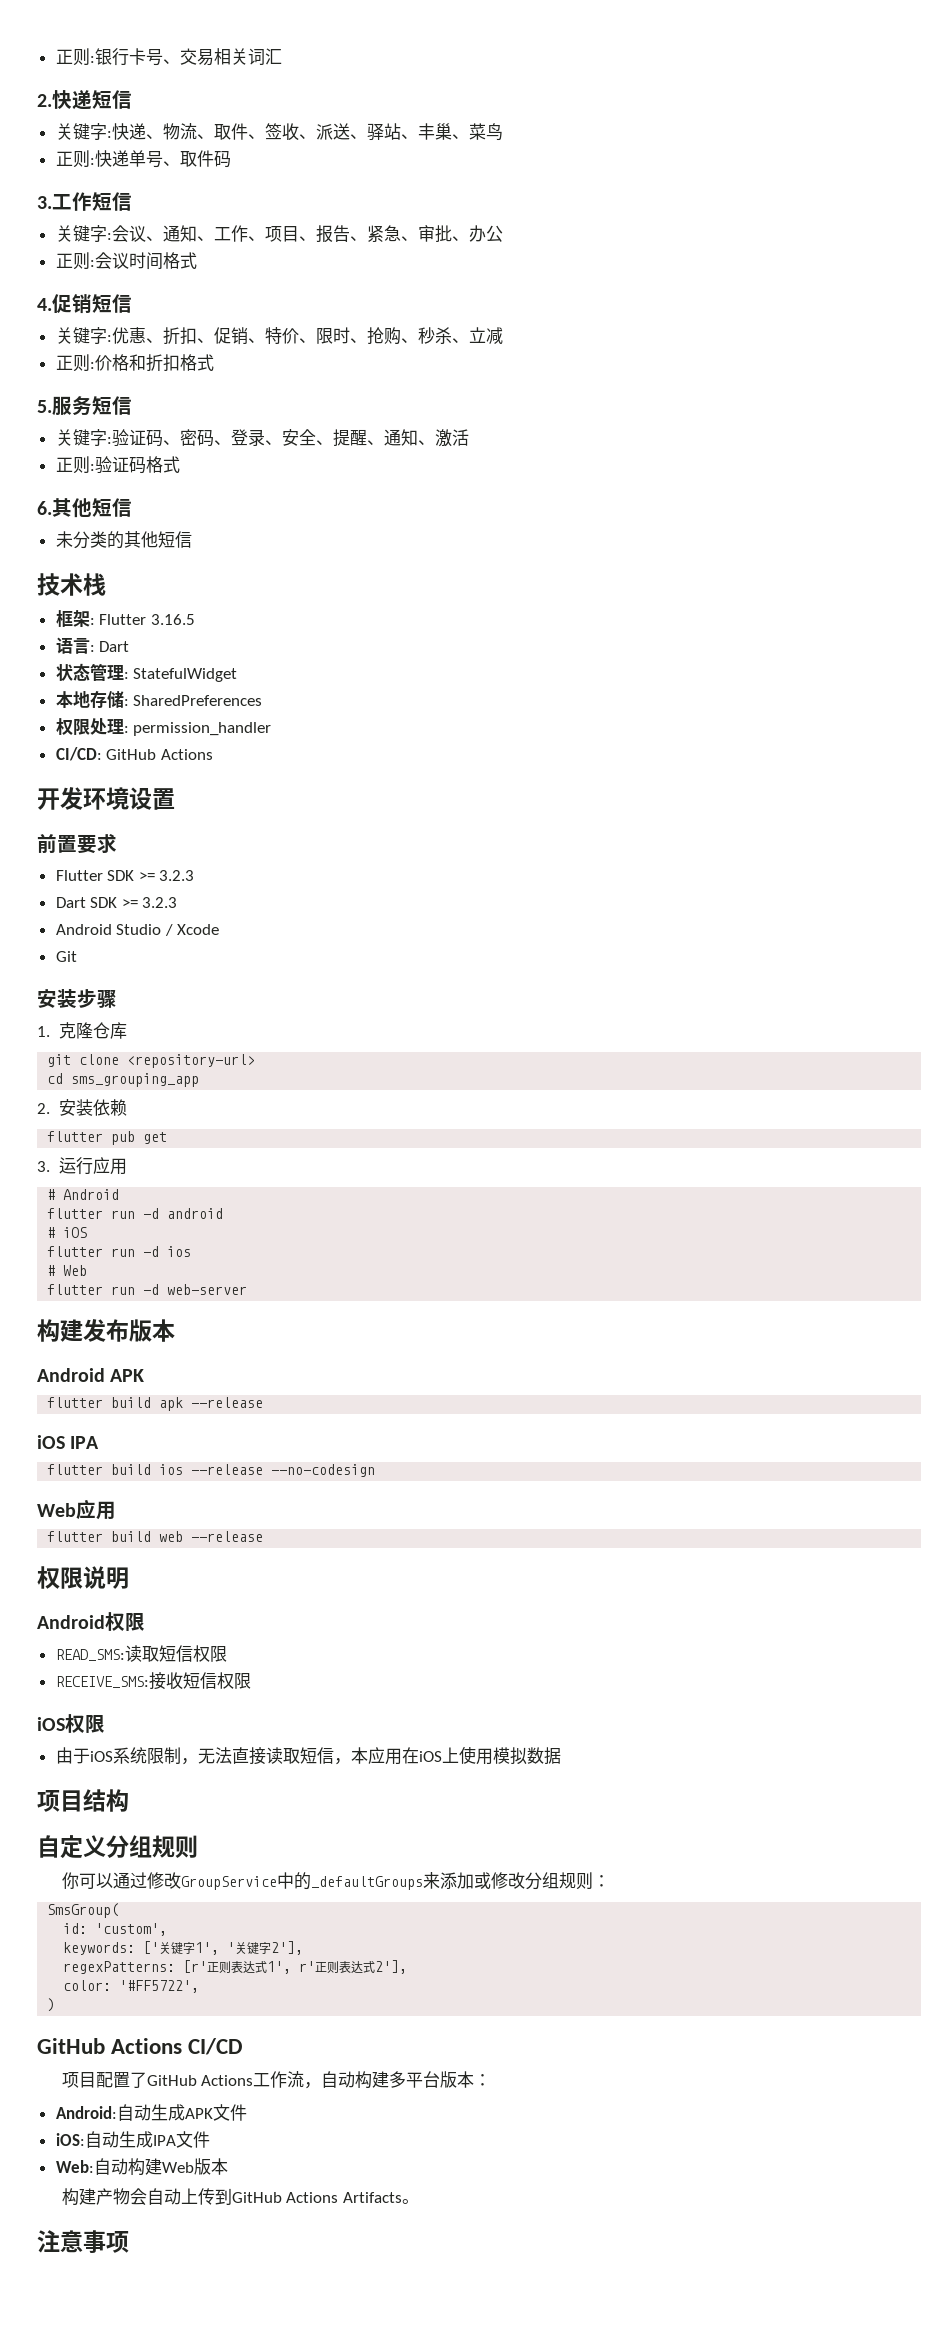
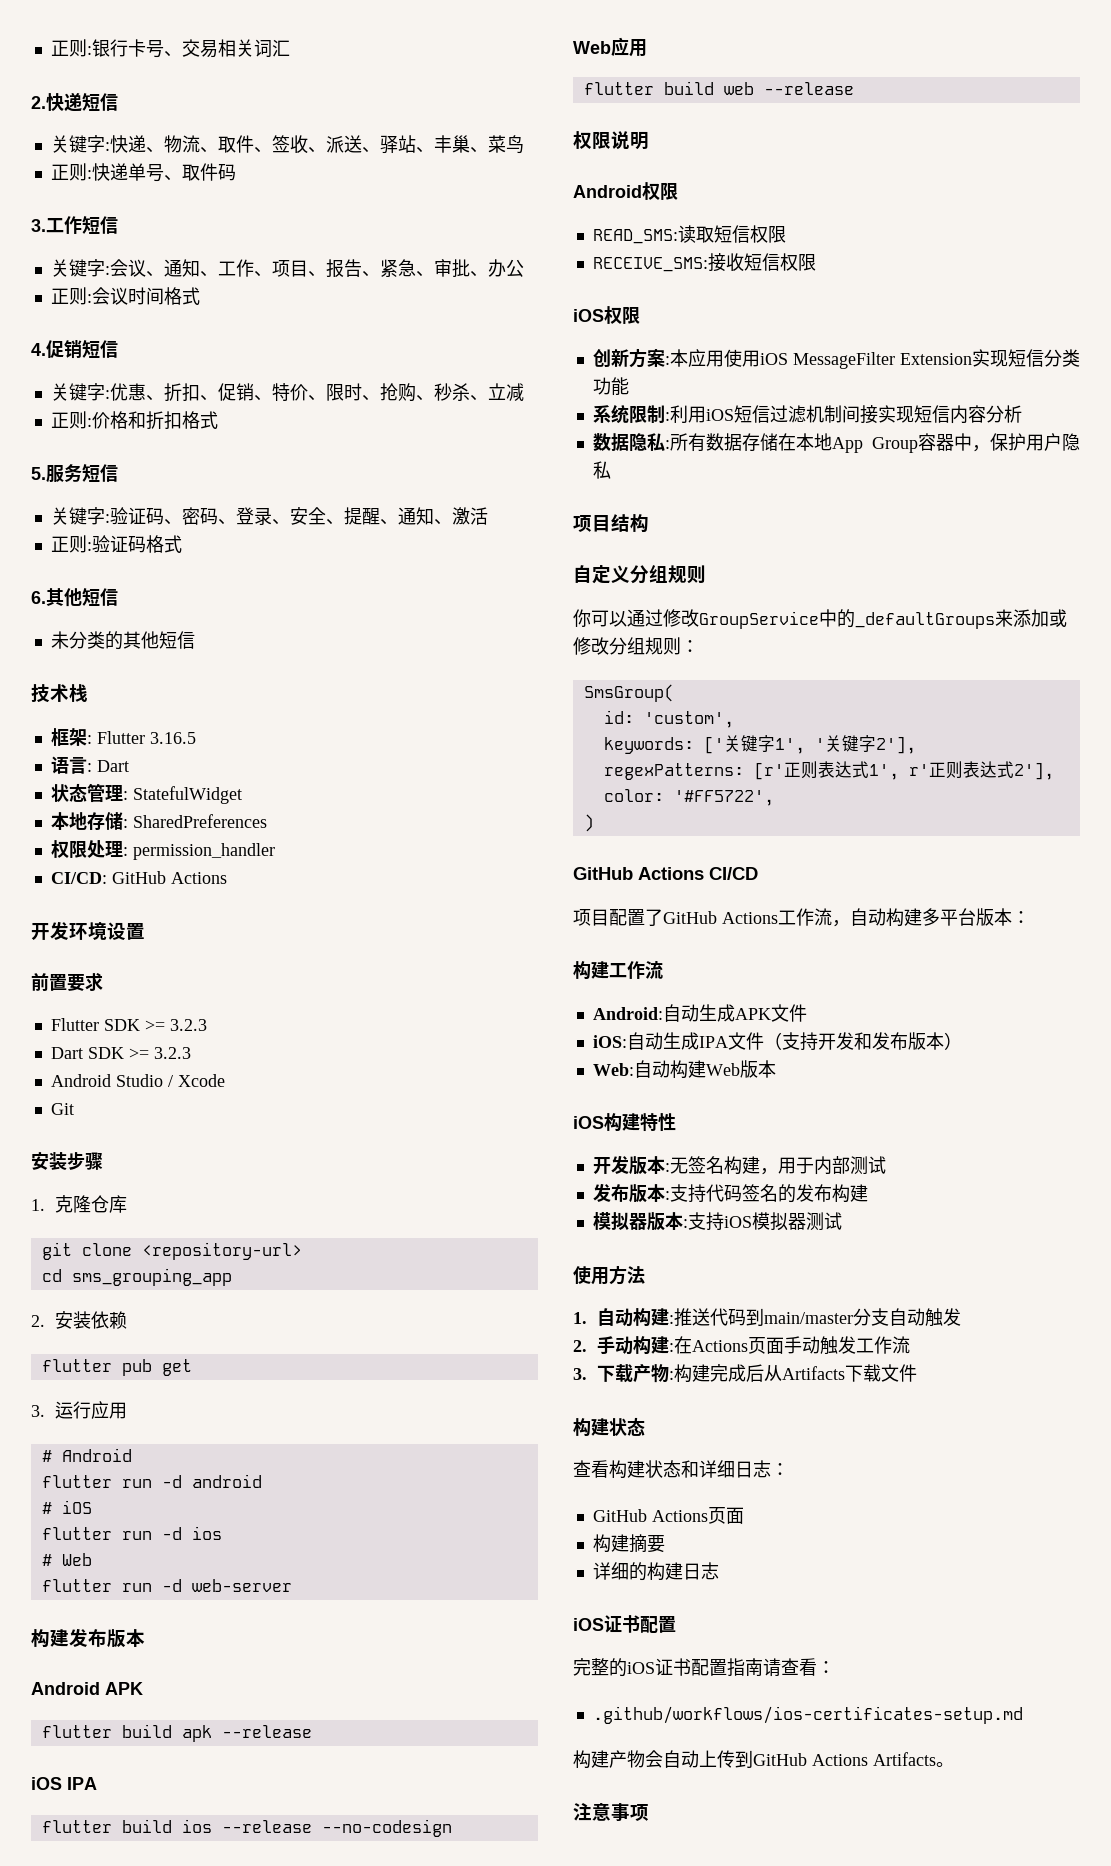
[55,1746,561,1765] 由于iOS系统限制，无法直接读取短信，本应用在iOS上使用模拟数据 -> [592,348,1080,369] [592,377,629,396] [592,404,1022,424] [592,433,1080,453] [592,461,611,479] 创新方案:本应用使用iOS MessageFilter Extension实现短信分类功能 // 系统限制:利用iOS短信过滤机制间接实现短信内容分析 // 数据隐私:所有数据存储在本地App Group容器中，保护用户隐私
(492, 2080) none -> [573,961,663,980] // 构建工作流
(210, 2139) none -> [763,1032,962,1051] （支持开发和发布版本）
(228, 2166) none -> [573,1113,676,1132] [592,1155,886,1175] [592,1183,868,1203] [592,1212,842,1231] [573,1265,645,1285] [573,1308,961,1327] [573,1336,910,1355] [573,1364,917,1383] [573,1417,645,1437] [573,1460,789,1479] [592,1507,744,1524] [592,1534,665,1553] [592,1562,719,1581] [573,1615,676,1633] [573,1658,835,1677] [592,1706,1023,1724] // iOS构建特性 // 开发版本:无签名构建，用于内部测试 // 发布版本:支持代码签名的发布构建 // 模拟器版本:支持iOS模拟器测试 // 使用方法 // 1.自动构建:推送代码到main/master分支自动触发 // 2.手动构建:在Actions页面手动触发工作流 // 3.下载产物:构建完成后从Artifacts下载文件 // 构建状态 // 查看构建状态和详细日志： // GitHub Actions页面 // 构建摘要 // 详细的构建日志 // iOS证书配置 // 完整的iOS证书配置指南请查看： // .github/workflows/ios-certificates-setup.md

